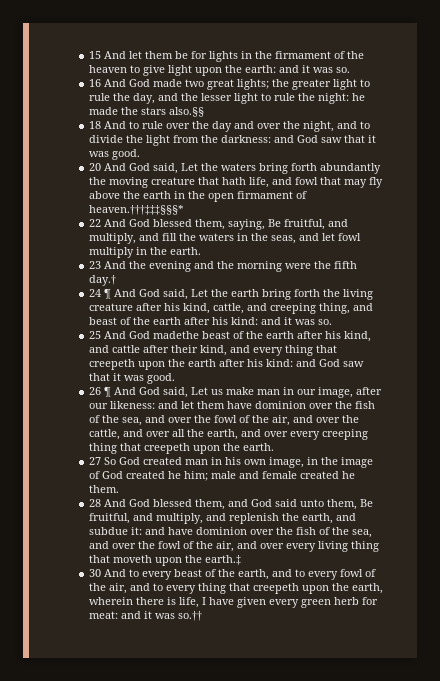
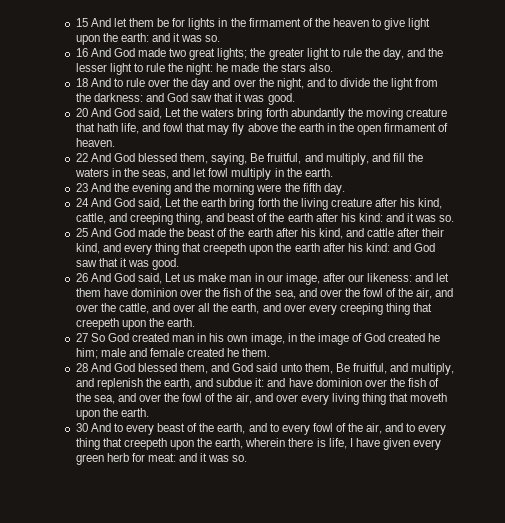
[169,107,205,117] also.§§ -> [308,63,333,72] also.
[89,205,185,215] heaven.†††‡‡‡§§§* -> [75,138,115,147] heaven.
[89,275,117,286] day.† -> [323,183,345,195] day.
[104,289,112,299] ¶ -> (89, 202) none
[153,331,200,339] madethe -> [137,228,185,237] made the
[104,387,112,397] ¶ -> (88, 277) none
[205,555,242,565] earth.‡ -> [120,408,149,417] earth.
[178,611,203,621] so.†† -> [232,455,248,462] so.

